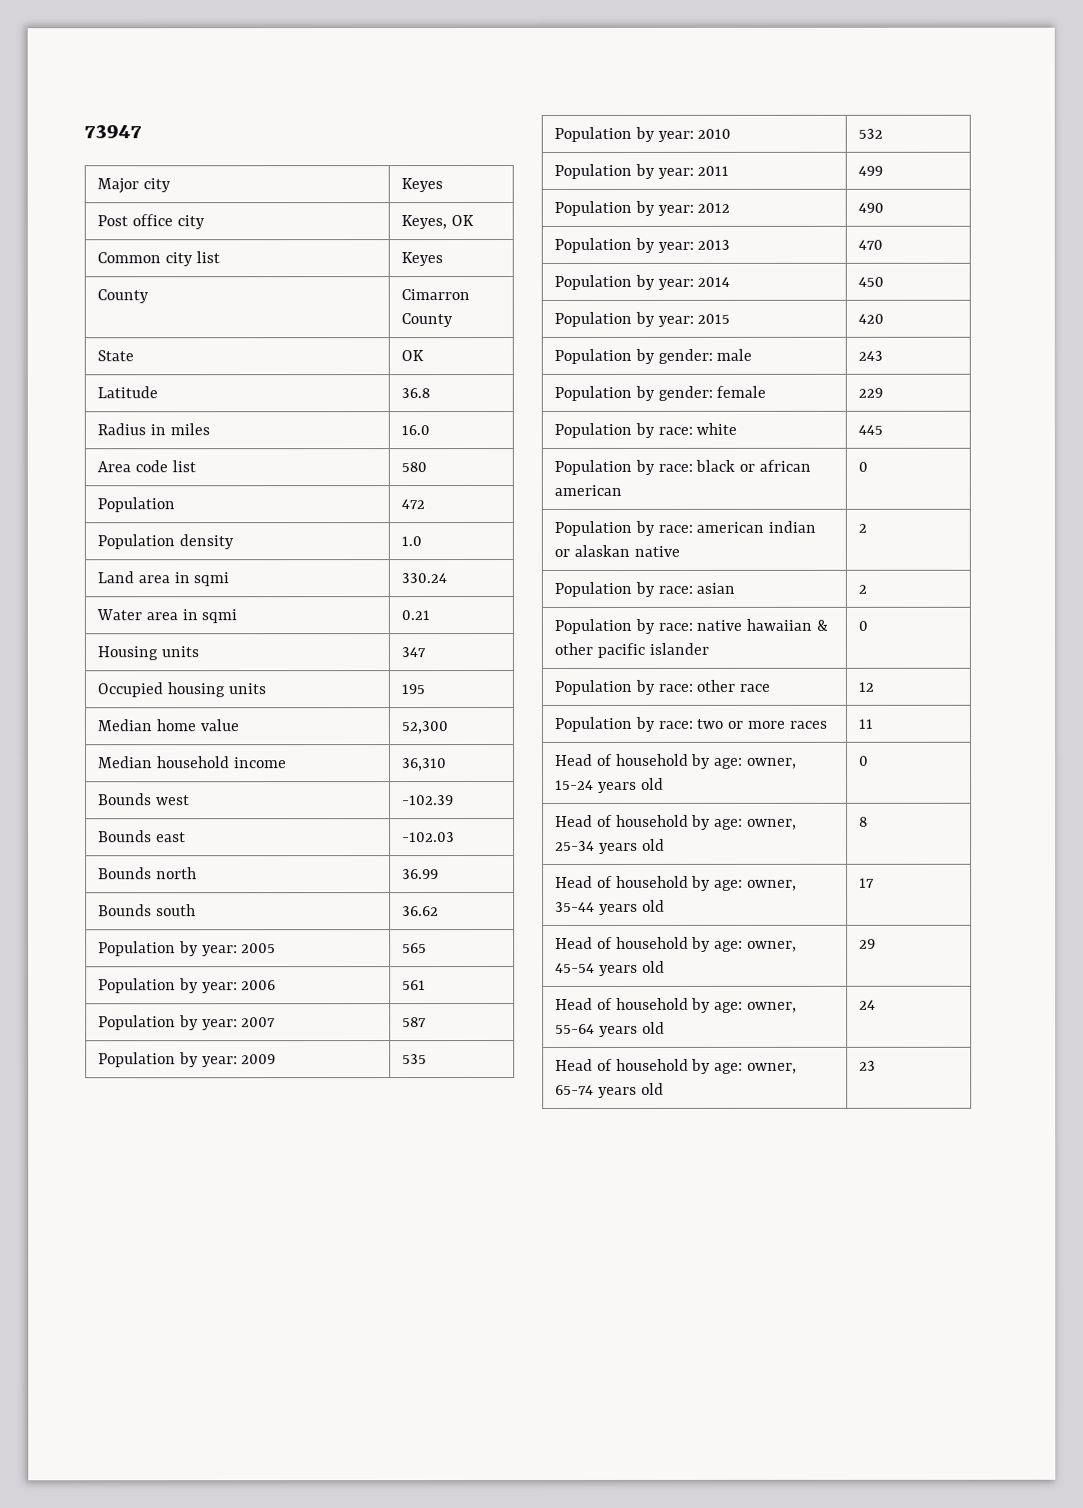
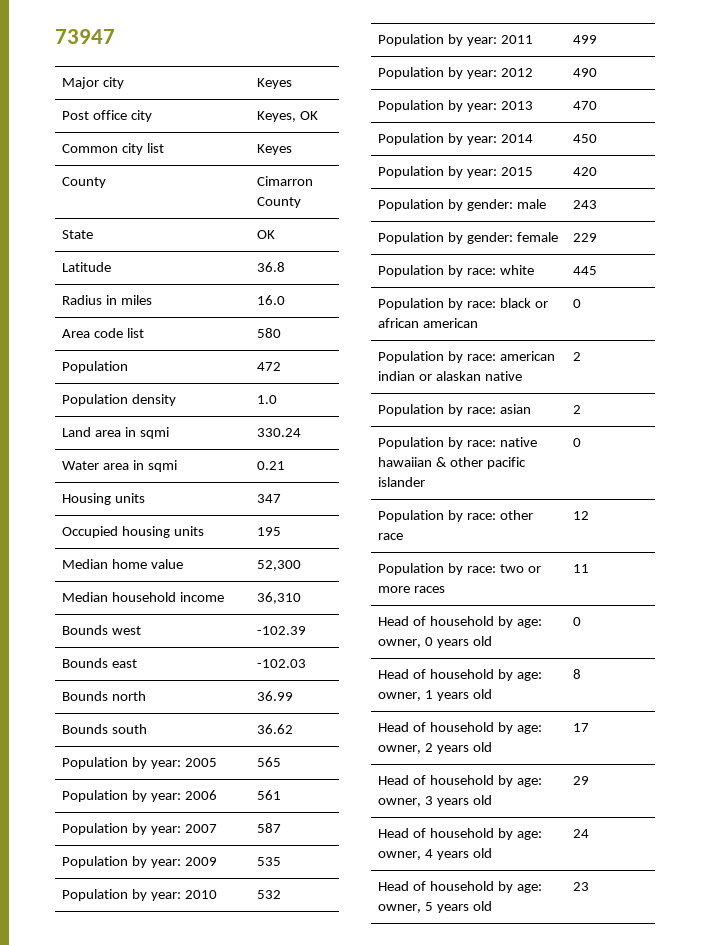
[555,779,595,790] 15-24 -> [425,637,434,646] 0
[555,840,596,851] 25-34 -> [425,690,434,699] 1
[555,901,596,912] 35-44 -> [425,743,434,752] 2
[555,962,596,973] 45-54 -> [425,796,434,805] 3
[555,1023,596,1034] 55-64 -> [425,849,434,858] 4
[555,1084,595,1095] 65-74 -> [425,902,434,911] 5

